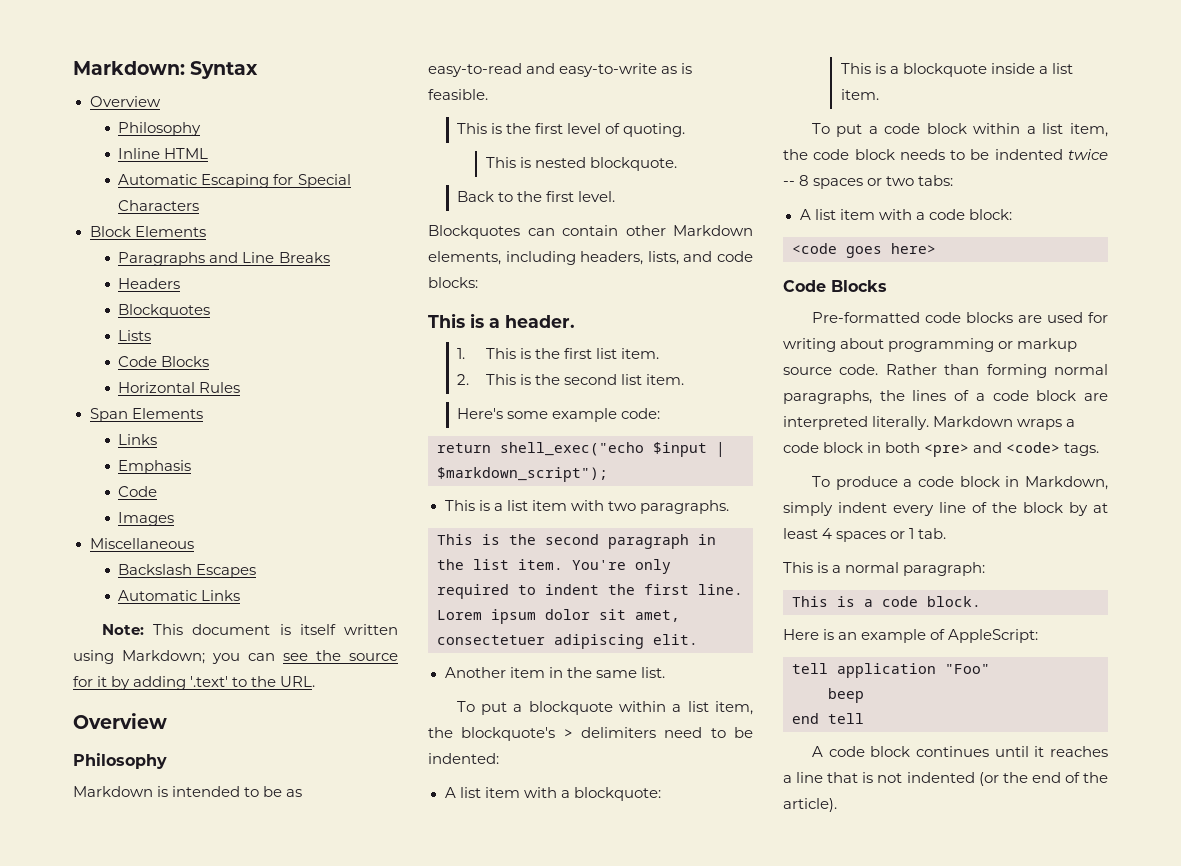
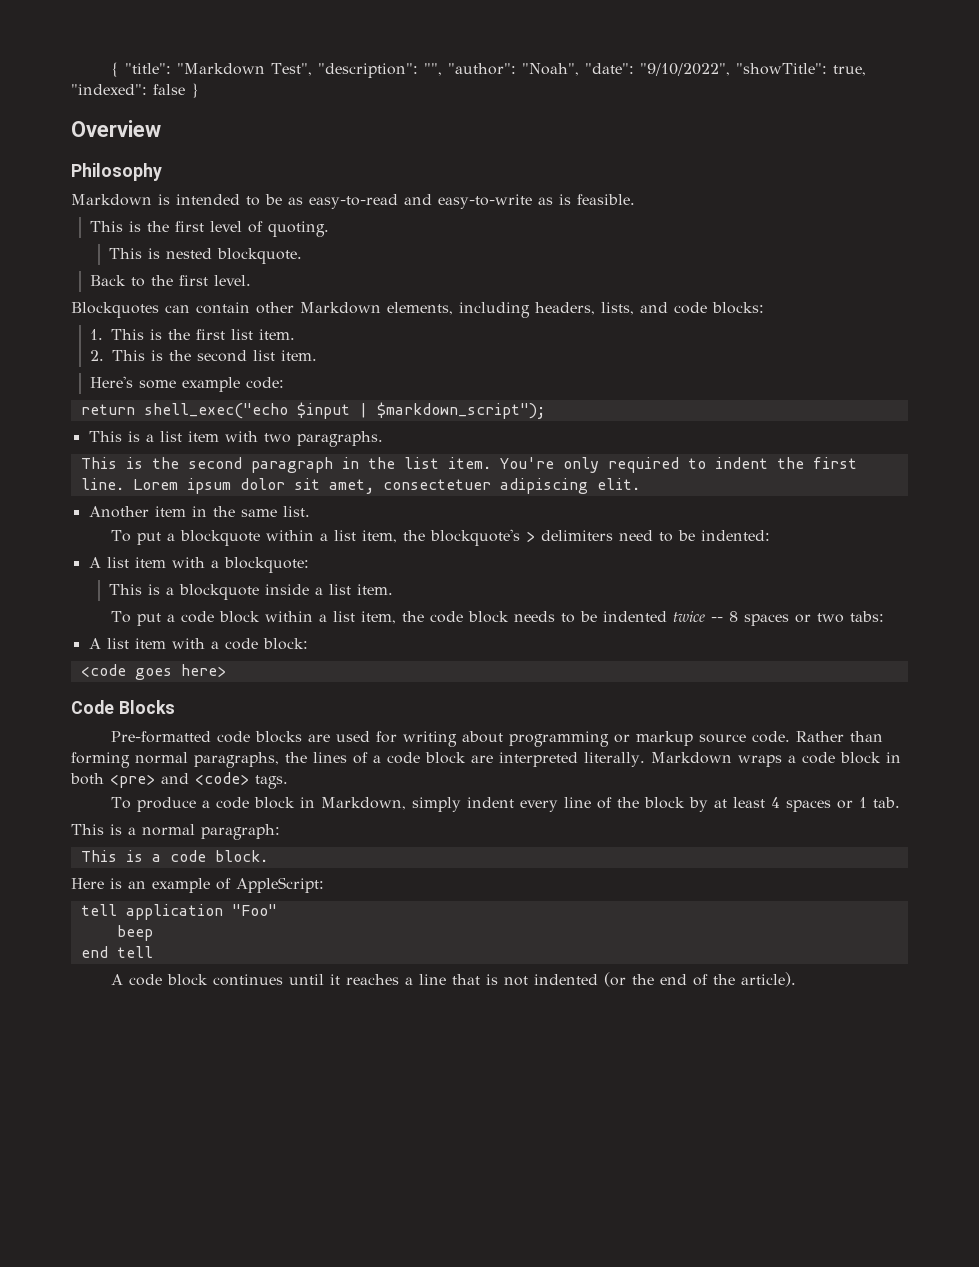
[73,61,259,79] [89,96,161,107] [118,122,202,136] [118,148,209,159] [118,174,351,188] [118,200,200,211] [89,226,206,237] [118,252,330,266] [118,278,181,289] [118,304,211,318] [118,330,152,341] [118,356,210,367] [118,382,241,393] [89,408,203,422] [118,434,158,445] [118,460,192,474] [118,486,158,497] [118,512,175,526] [89,538,194,549] [118,564,257,578] [118,590,241,601] [101,624,398,635] [73,650,398,664] [73,676,316,690] Markdown: Syntax // Overview // Philosophy // Inline HTML // Automatic Escaping for Special Characters // Block Elements // Paragraphs and Line Breaks // Headers // Blockquotes // Lists // Code Blocks // Horizontal Rules // Span Elements // Links // Emphasis // Code // Images // Miscellaneous // Backslash Escapes // Automatic Links // Note: This document is itself written using Markdown; you can see the source for it by adding '.text' to the URL. -> [111,62,867,78] [71,83,199,98] { "title": "Markdown Test", "description": "", "author": "Noah", "date": "9/10/2022", "showTitle": true, "indexed": false }
[428,313,575,328] // This is a header. -> (764, 308) none

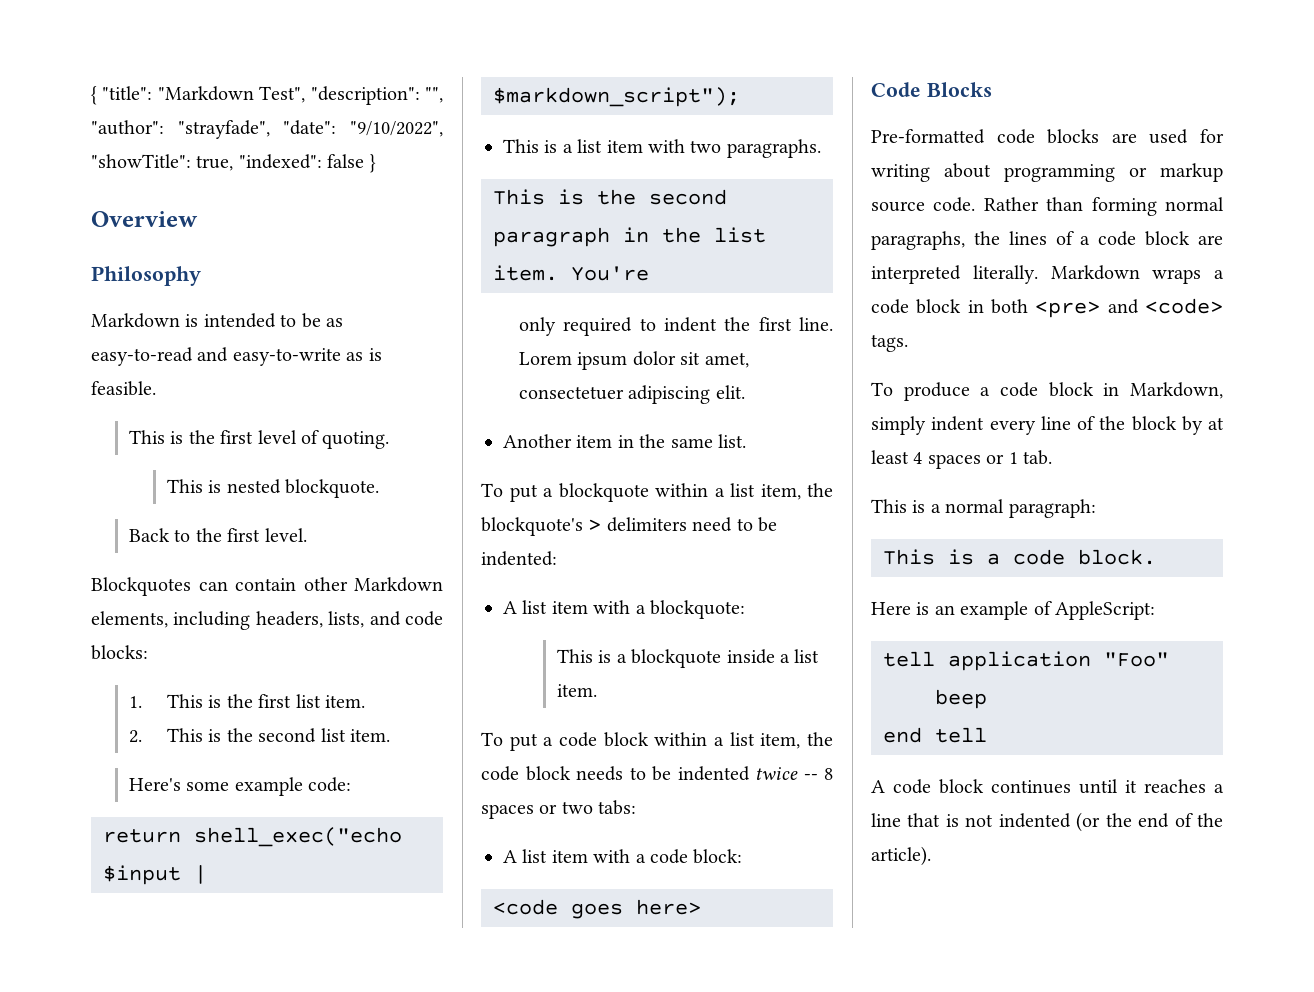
[522,63,580,76] "Noah", -> [177,120,270,139] "strayfade",
(554, 463) none -> (649, 273) //

